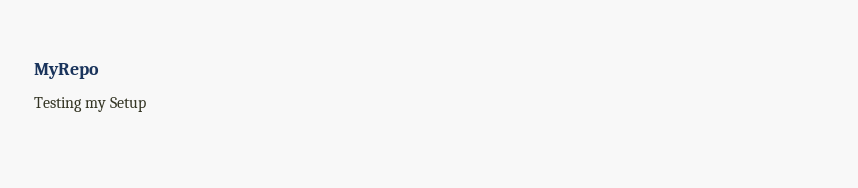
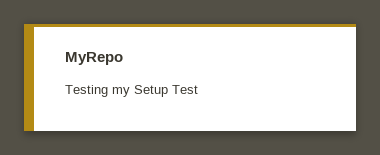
(147, 104) none -> [172,85,198,94] Test

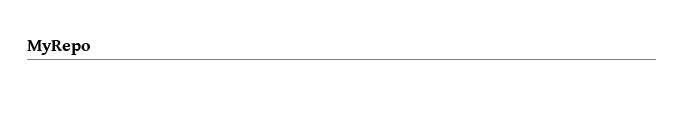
[65,85,198,97] // Testing my Setup Test -> (91, 47) none

